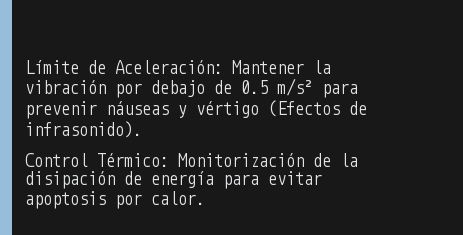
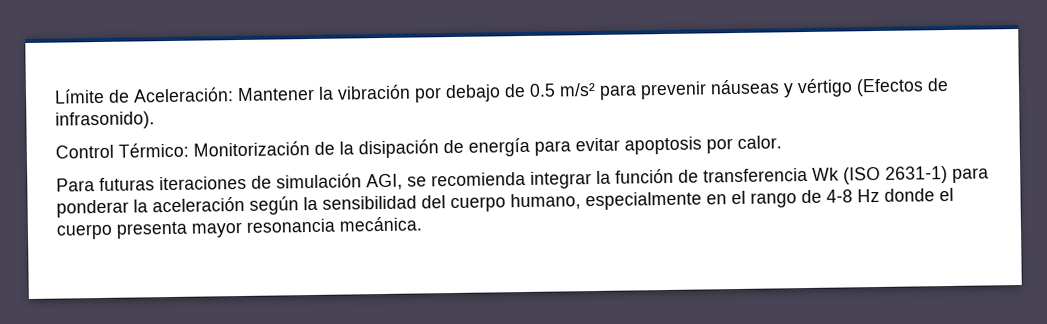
(205, 198) none -> [56,166,989,192] [56,187,954,218] [56,216,422,240] // Para futuras iteraciones de simulación AGI, se recomienda integrar la función de transferencia Wk (ISO 2631-1) para ponderar la aceleración según la sensibilidad del cuerpo humano, especialmente en el rango de 4-8 Hz donde el cuerpo presenta mayor resonancia mecánica.

